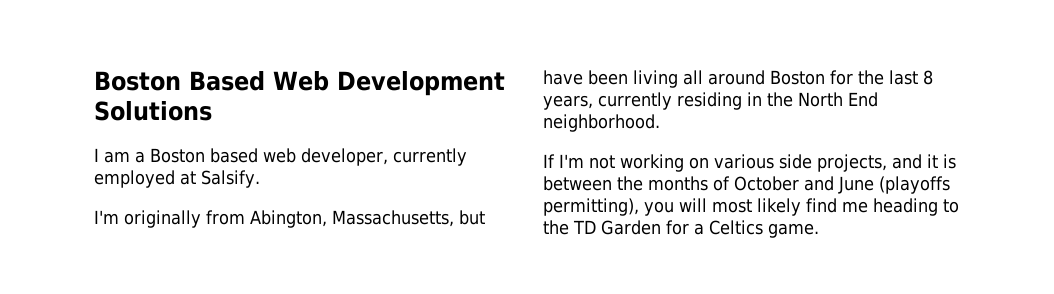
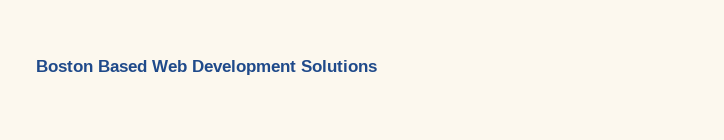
[94,148,467,166] [94,170,260,188] [94,210,485,228] [543,70,933,88] [543,92,878,110] [543,114,660,132] [543,154,956,172] [543,176,950,194] [543,198,959,216] [543,220,819,238] // I am a Boston based web developer, currently employed at Salsify. // I'm originally from Abington, Massachusetts, but have been living all around Boston for the last 8 years, currently residing in the North End neighborhood. // If I'm not working on various side projects, and it is between the months of October and June (playoffs permitting), you will most likely find me heading to the TD Garden for a Celtics game. -> (377, 66) none

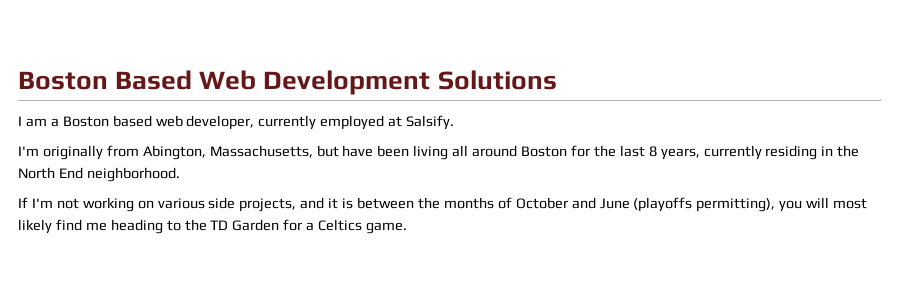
(377, 66) none -> [18,115,455,130] [18,145,860,160] [18,167,180,182] [18,197,868,212] [18,219,408,234] // I am a Boston based web developer, currently employed at Salsify. // I'm originally from Abington, Massachusetts, but have been living all around Boston for the last 8 years, currently residing in the North End neighborhood. // If I'm not working on various side projects, and it is between the months of October and June (playoffs permitting), you will most likely find me heading to the TD Garden for a Celtics game.

